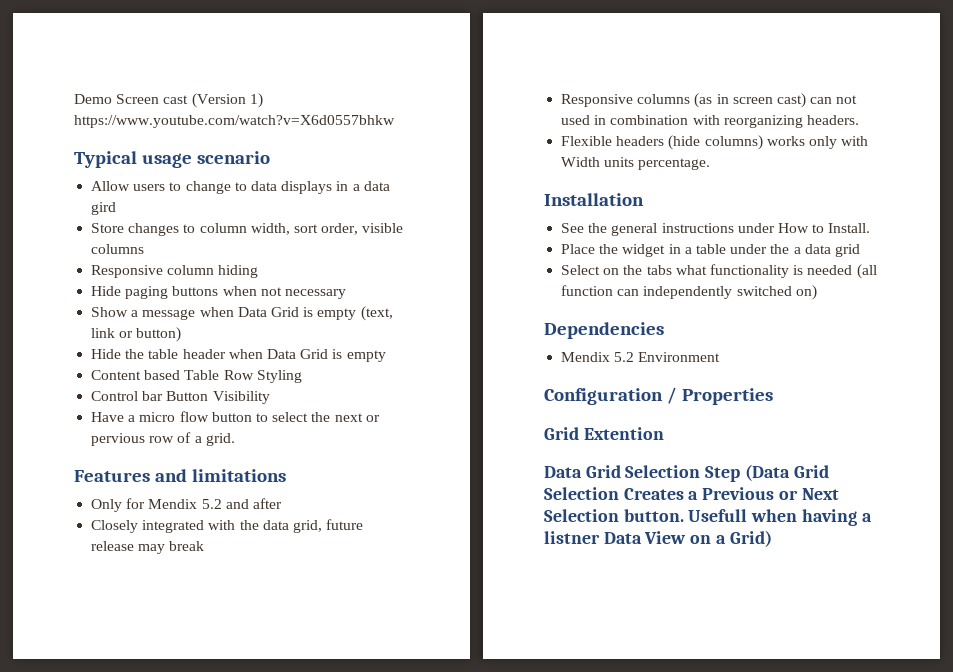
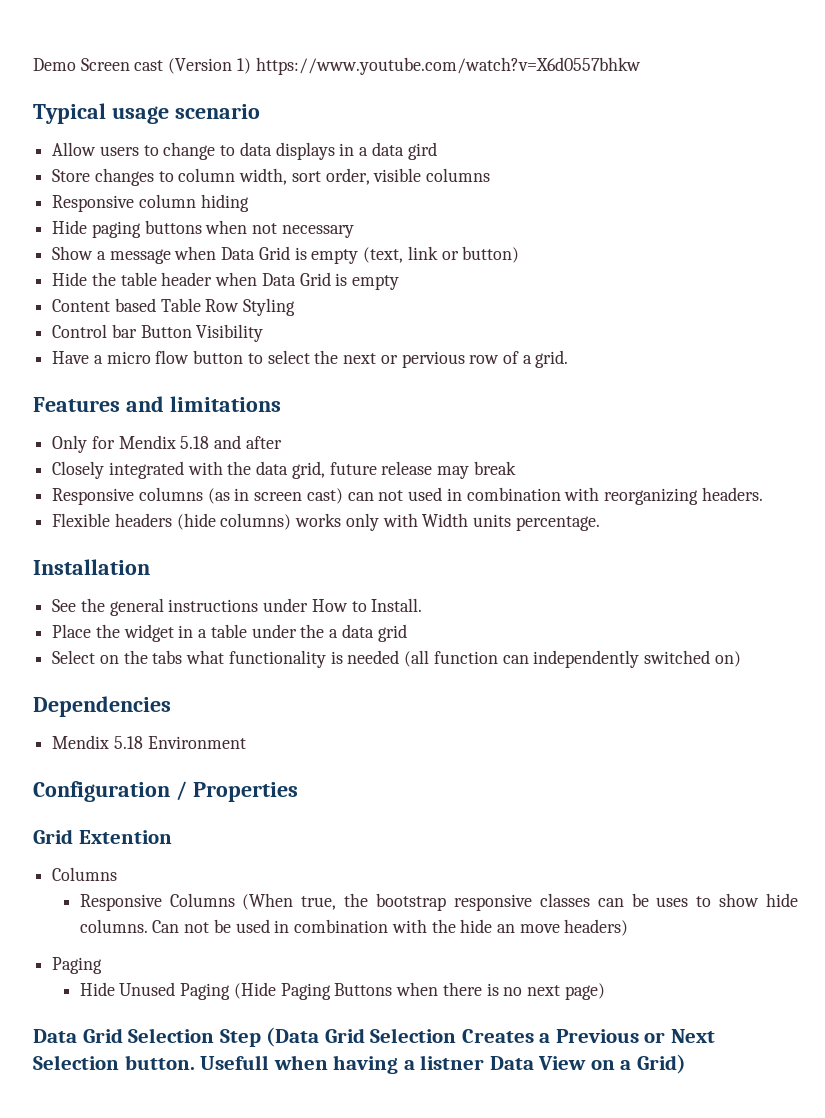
[201,499,222,509] 5.2 -> [180,436,210,449] 5.18
[614,352,635,362] 5.2 -> [113,736,143,749] 5.18
(664, 433) none -> [52,867,118,881] [79,893,799,911] [79,919,629,936] [52,957,103,974] [79,982,605,1000] // Columns // Responsive Columns (When true, the bootstrap responsive classes can be uses to show hide columns. Can not be used in combination with the hide an move headers) // Paging // Hide Unused Paging (Hide Paging Buttons when there is no next page)

